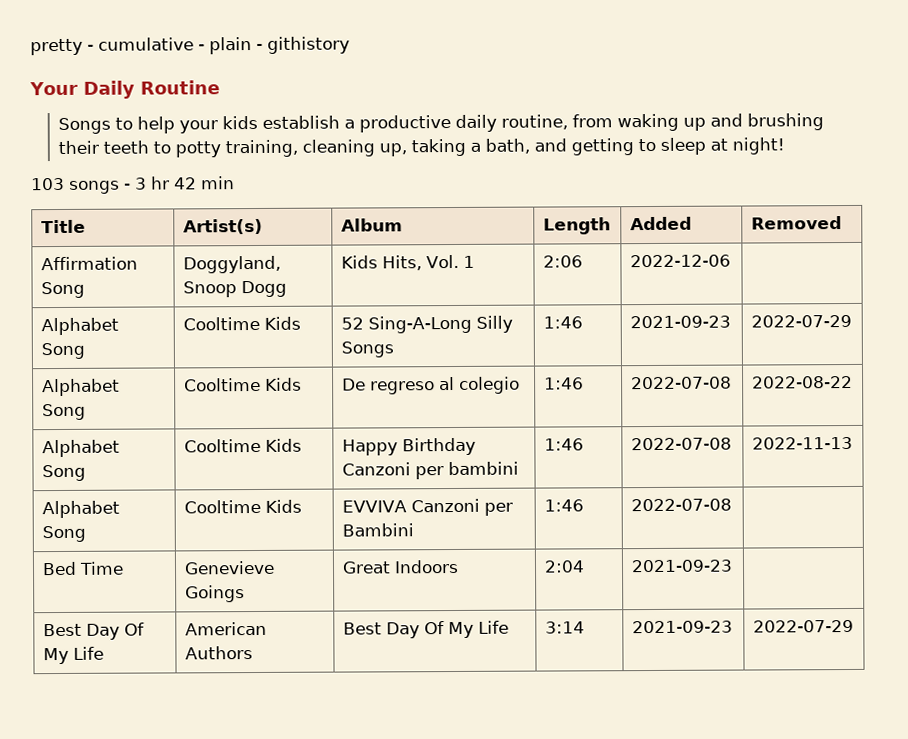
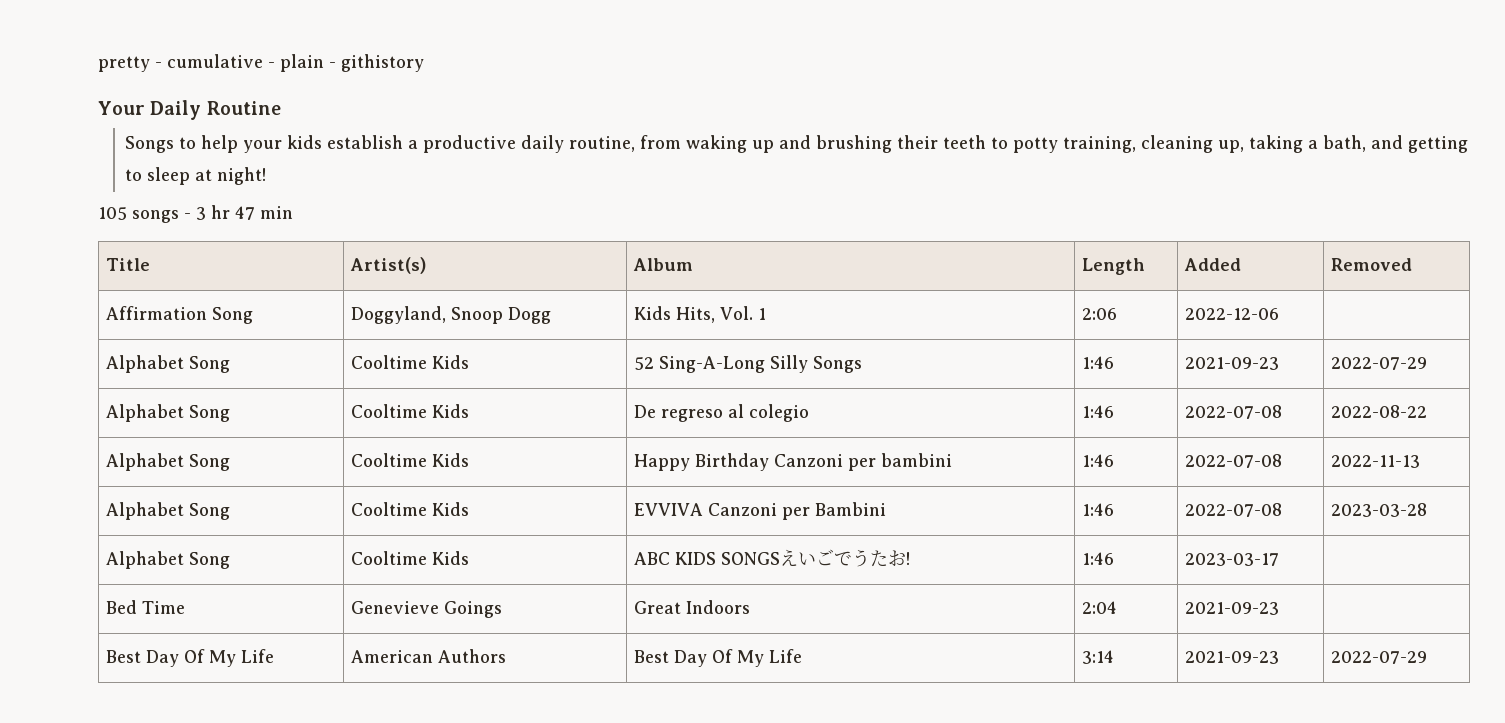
[31,177,65,191] 103 -> [98,207,127,220] 105
[174,177,197,190] 42 -> [235,206,255,220] 47
(732, 505) none -> [1330,503,1427,517] [105,551,230,569] [350,551,469,565] [633,549,911,567] [1081,552,1114,565] [1184,553,1279,566] | 2023-03-28 // Alphabet Song | Cooltime Kids | ABC KIDS SONGSえいごでうたお! | 1:46 | 2023-03-17

